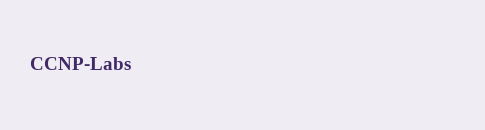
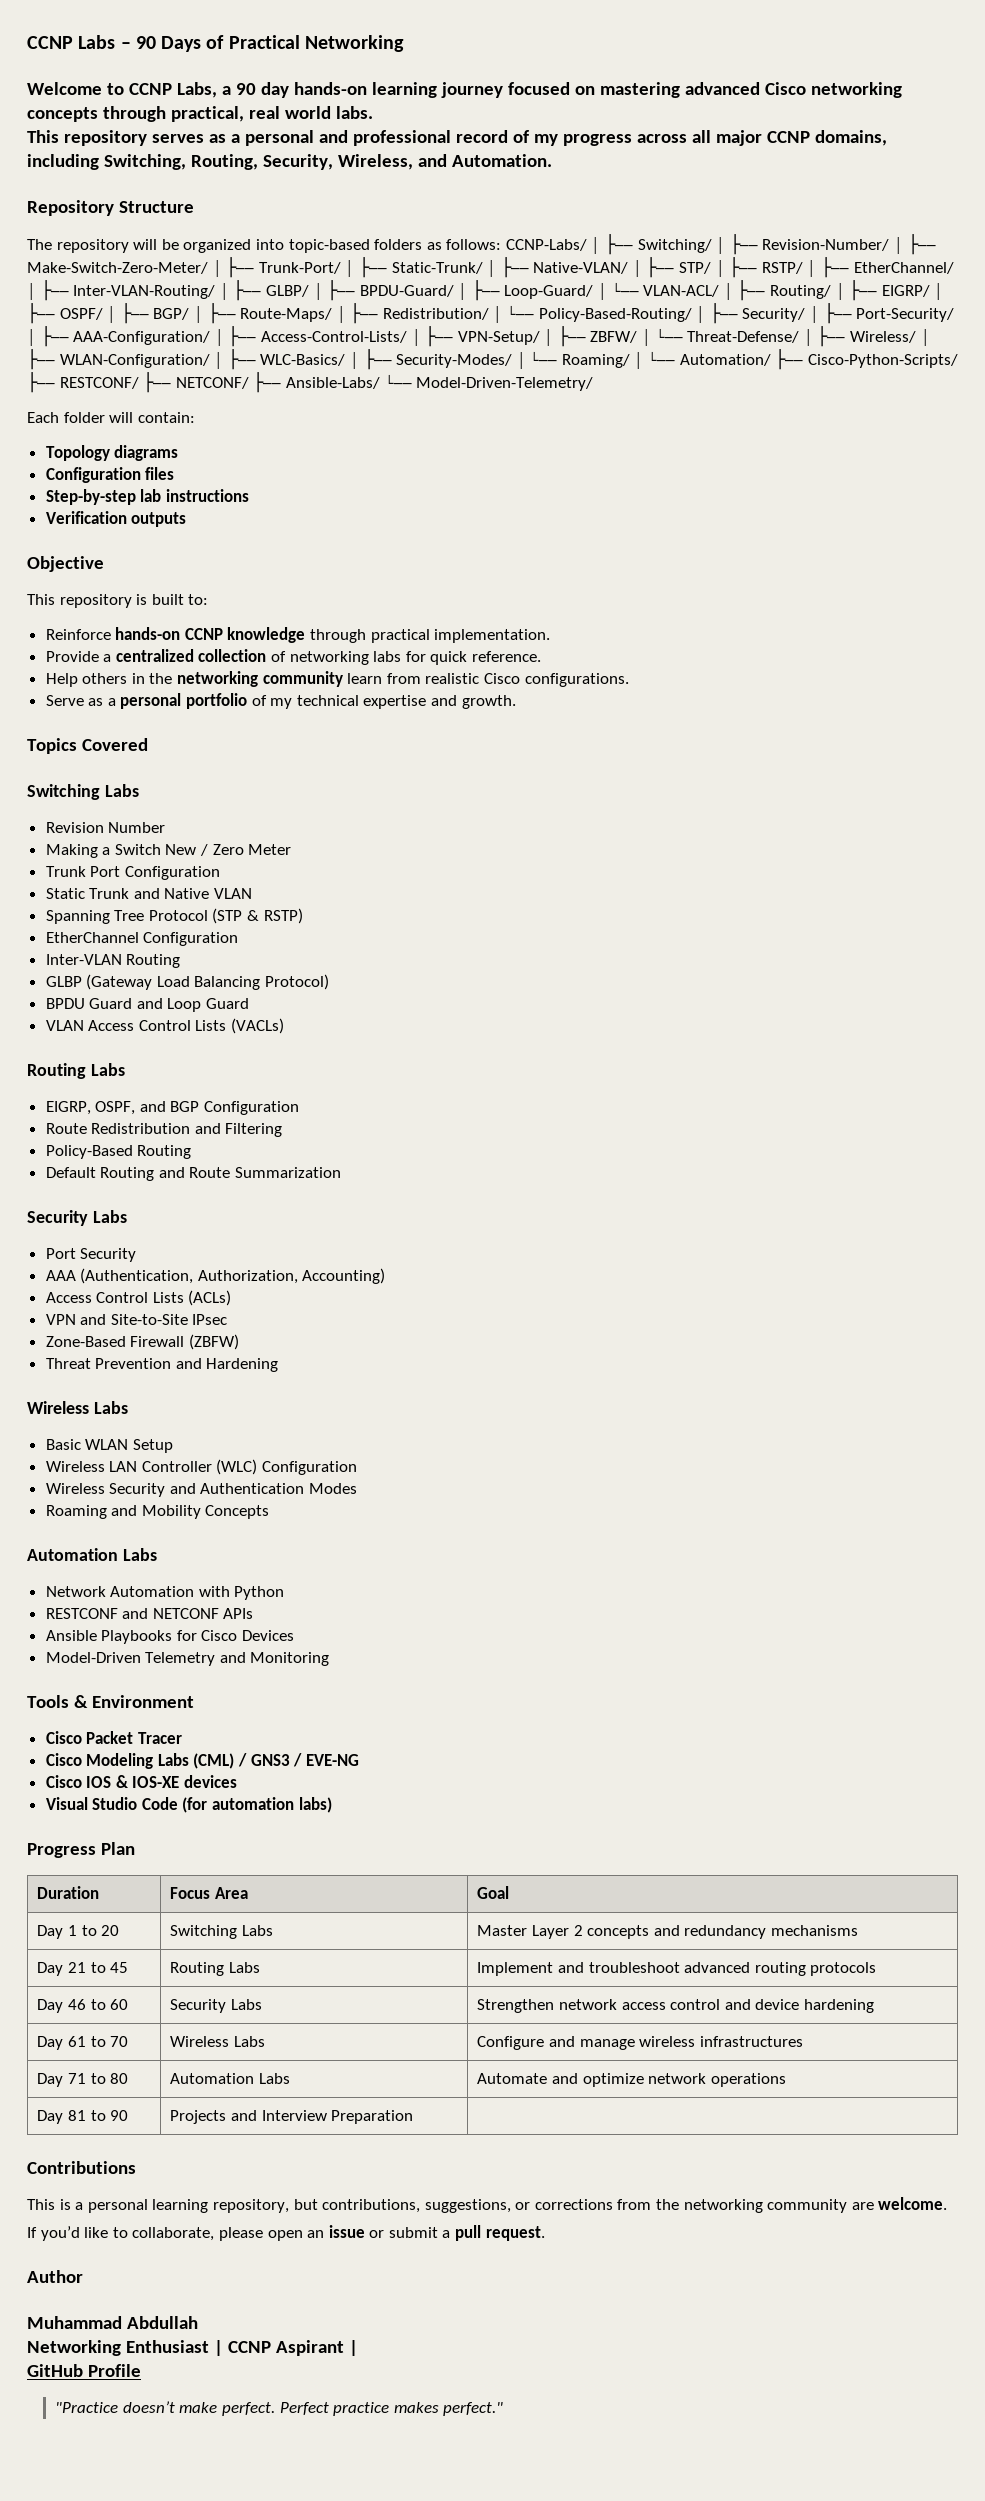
[30,57,131,70] CCNP-Labs -> [27,35,404,52] [27,82,902,98] [27,106,373,122] [27,130,887,146] [27,154,552,170] [27,200,194,216] [27,234,936,255] [27,257,954,278] [27,280,944,301] [27,303,955,324] [27,326,930,347] [27,349,958,370] [27,372,594,393] [27,412,195,423] [45,445,179,461] [45,467,175,483] [45,489,249,505] [45,511,187,527] [27,556,104,572] [27,594,209,608] [45,627,551,643] [45,649,542,665] [45,671,629,687] [45,693,516,709] [27,738,148,754] [27,784,139,800] [45,822,166,833] [45,844,292,858] [45,866,220,880] [45,888,253,899] [45,908,303,924] [45,932,239,946] [45,954,181,968] [45,974,330,990] [45,998,250,1012] [45,1018,285,1034] [27,1063,125,1079] [45,1101,300,1115] [45,1123,283,1137] [45,1145,192,1159] [45,1167,342,1181] [27,1210,127,1226] [45,1248,137,1262] [45,1268,386,1284] [45,1290,232,1306] [45,1314,228,1325] [45,1334,239,1350] [45,1358,279,1372] [27,1401,128,1414] [45,1439,173,1453] [45,1459,358,1475] [45,1483,358,1497] [45,1505,270,1519] [27,1548,157,1561] [45,1586,285,1600] [45,1608,254,1619] [45,1630,295,1644] [45,1652,330,1666] [27,1695,194,1708] [45,1731,182,1744] [45,1753,359,1769] [45,1775,238,1788] [45,1797,332,1813] [27,1842,135,1858] [37,1886,100,1899] [170,1887,249,1899] [477,1886,510,1899] [37,1925,120,1939] [170,1925,274,1939] [477,1925,858,1939] [37,1962,129,1976] [170,1962,261,1976] [477,1962,877,1976] [37,1999,129,2013] [170,1999,263,2013] [477,1999,874,2013] [37,2036,129,2050] [170,2036,266,2047] [477,2036,803,2050] [37,2073,129,2087] [170,2073,291,2084] [477,2073,786,2087] [37,2110,129,2124] [170,2110,414,2124] [27,2161,136,2174] [27,2197,948,2213] [27,2225,545,2241] [27,2270,83,2283] [27,2316,198,2329] [27,2340,358,2356] [27,2364,141,2377] [55,2401,504,2416] CCNP Labs – 90 Days of Practical Networking // Welcome to CCNP Labs, a 90 day hands-on learning journey focused on mastering advanced Cisco networking concepts through practical, real world labs. // This repository serves as a personal and professional record of my progress across all major CCNP domains, including Switching, Routing, Security, Wireless, and Automation. // Repository Structure // The repository will be organized into topic-based folders as follows: CCNP-Labs/ │ ├── Switching/ │ ├── Revision-Number/ │ ├── Make-Switch-Zero-Meter/ │ ├── Trunk-Port/ │ ├── Static-Trunk/ │ ├── Native-VLAN/ │ ├── STP/ │ ├── RSTP/ │ ├── EtherChannel/ │ ├── Inter-VLAN-Routing/ │ ├── GLBP/ │ ├── BPDU-Guard/ │ ├── Loop-Guard/ │ └── VLAN-ACL/ │ ├── Routing/ │ ├── EIGRP/ │ ├── OSPF/ │ ├── BGP/ │ ├── Route-Maps/ │ ├── Redistribution/ │ └── Policy-Based-Routing/ │ ├── Security/ │ ├── Port-Security/ │ ├── AAA-Configuration/ │ ├── Access-Control-Lists/ │ ├── VPN-Setup/ │ ├── ZBFW/ │ └── Threat-Defense/ │ ├── Wireless/ │ ├── WLAN-Configuration/ │ ├── WLC-Basics/ │ ├── Security-Modes/ │ └── Roaming/ │ └── Automation/ ├── Cisco-Python-Scripts/ ├── RESTCONF/ ├── NETCONF/ ├── Ansible-Labs/ └── Model-Driven-Telemetry/ // Each folder will contain: // Topology diagrams // Configuration files // Step-by-step lab instructions // Verification outputs // Objective // This repository is built to: // Reinforce hands-on CCNP knowledge through practical implementation. // Provide a centralized collection of networking labs for quick reference. // Help others in the networking community learn from realistic Cisco configurations. // Serve as a personal portfolio of my technical expertise and growth. // Topics Covered // Switching Labs // Revision Number // Making a Switch New / Zero Meter // Trunk Port Configuration // Static Trunk and Native VLAN // Spanning Tree Protocol (STP & RSTP) // EtherChannel Configuration // Inter-VLAN Routing // GLBP (Gateway Load Balancing Protocol) // BPDU Guard and Loop Guard // VLAN Access Control Lists (VACLs) // Routing Labs // EIGRP, OSPF, and BGP Configuration // Route Redistribution and Filtering // Policy-Based Routing // Default Routing and Route Summarization // Security Labs // Port Security // AAA (Authentication, Authorization, Accounting) // Access Control Lists (ACLs) // VPN and Site-to-Site IPsec // Zone-Based Firewall (ZBFW) // Threat Prevention and Hardening // Wireless Labs // Basic WLAN Setup // Wireless LAN Controller (WLC) Configuration // Wireless Security and Authentication Modes // Roaming and Mobility Concepts // Automation Labs // Network Automation with Python // RESTCONF and NETCONF APIs // Ansible Playbooks for Cisco Devices // Model-Driven Telemetry and Monitoring // Tools & Environment // Cisco Packet Tracer // Cisco Modeling Labs (CML) / GNS3 / EVE-NG // Cisco IOS & IOS-XE devices // Visual Studio Code (for automation labs) // Progress Plan // Duration | Focus Area | Goal // Day 1 to 20 | Switching Labs | Master Layer 2 concepts and redundancy mechanisms // Day 21 to 45 | Routing Labs | Implement and troubleshoot advanced routing protocols // Day 46 to 60 | Security Labs | Strengthen network access control and device hardening // Day 61 to 70 | Wireless Labs | Configure and manage wireless infrastructures // Day 71 to 80 | Automation Labs | Automate and optimize network operations // Day 81 to 90 | Projects and Interview Preparation | // Contributions // This is a personal learning repository, but contributions, suggestions, or corrections from the networking community are welcome. // If you’d like to collaborate, please open an issue or submit a pull request. // Author // Muhammad Abdullah // Networking Enthusiast | CCNP Aspirant | // GitHub Profile // "Practice doesn’t make perfect. Perfect practice makes perfect."

